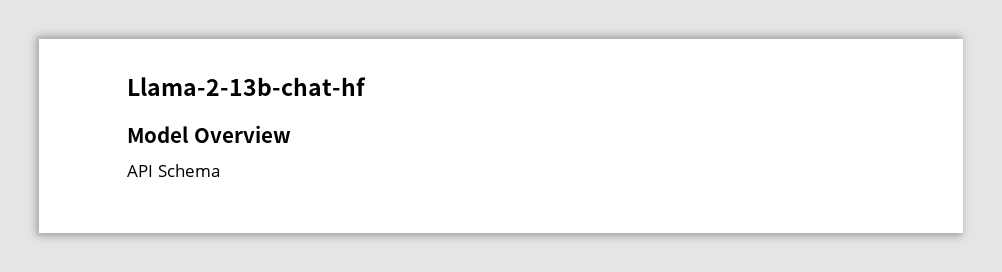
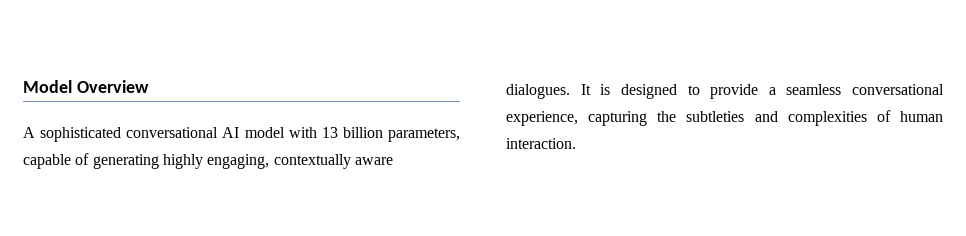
[127,77,366,96] Llama-2-13b-chat-hf // -> (23, 86) none
[127,164,220,177] API Schema -> [23,127,460,142] [23,153,393,169] [506,84,944,99] [506,110,943,126] [506,138,576,149] A sophisticated conversational AI model with 13 billion parameters, capable of generating highly engaging, contextually aware dialogues. It is designed to provide a seamless conversational experience, capturing the subtleties and complexities of human interaction.

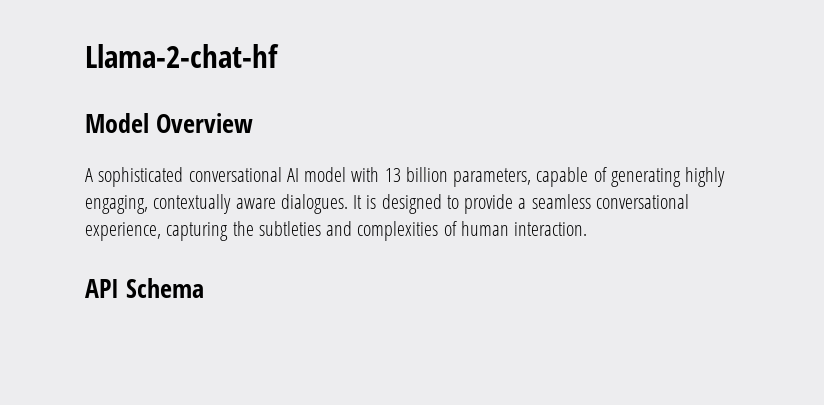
(23, 86) none -> [85,44,279,68] Llama-2-chat-hf //
(576, 143) none -> [85,278,205,298] // API Schema

